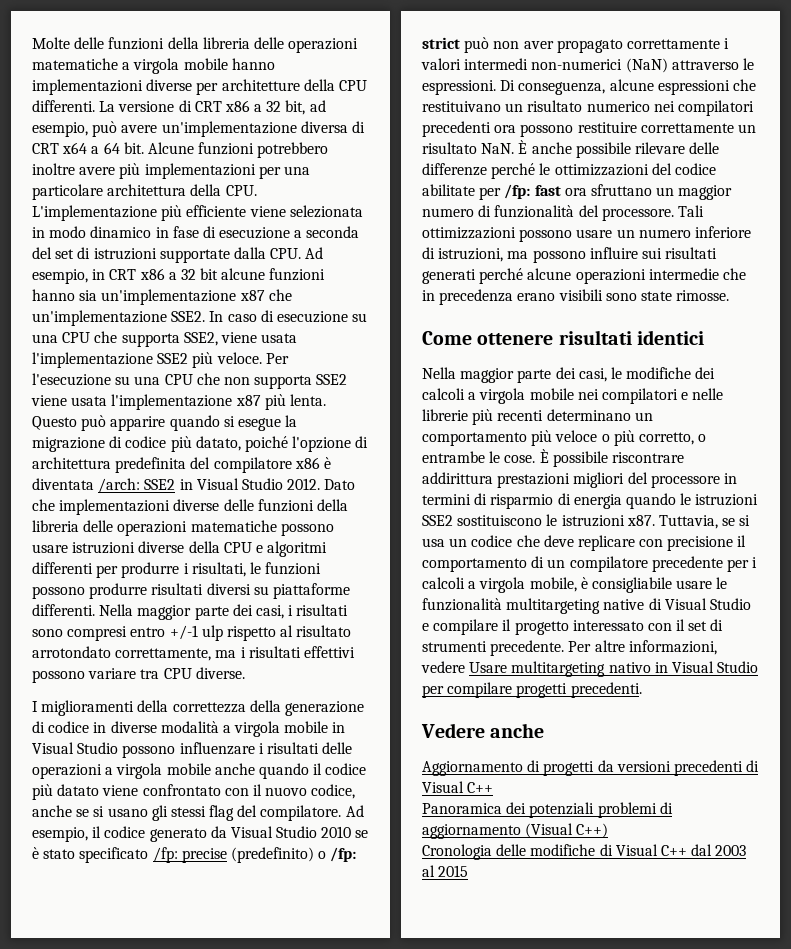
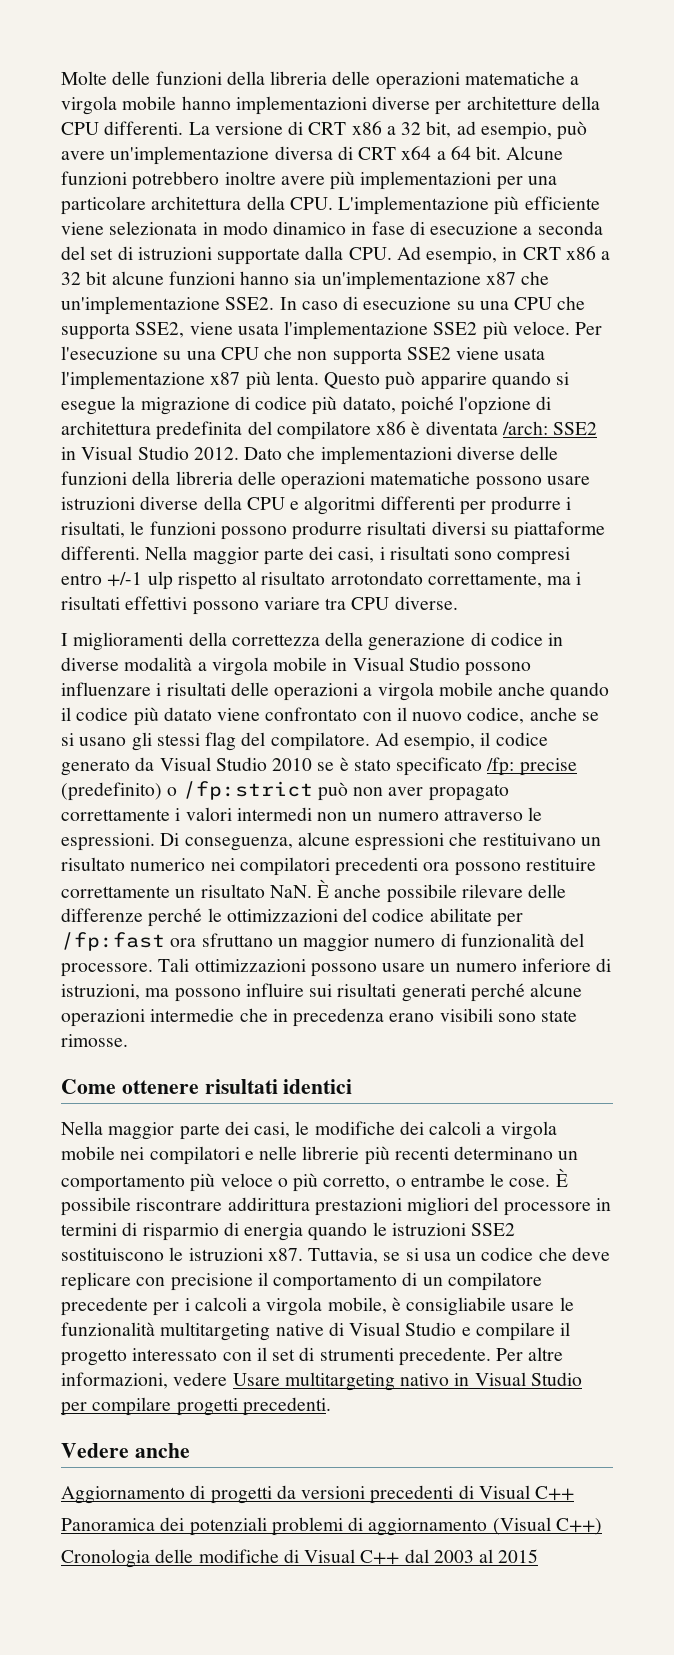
[330,847,357,862] [422,37,460,49] /fp: strict -> [182,781,313,800] /fp:strict
[531,58,668,73] non-numerici (NaN) -> [317,812,439,821] non un numero
[504,184,561,199] /fp: fast -> [61,932,165,951] /fp:fast

